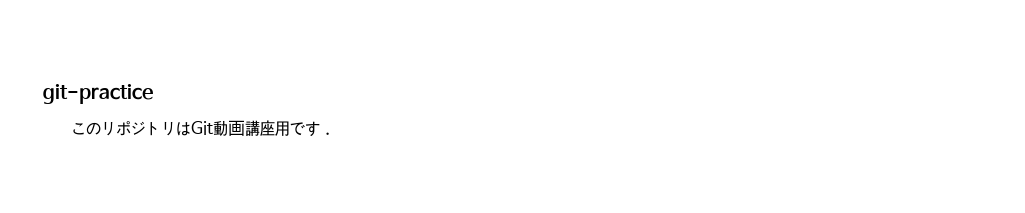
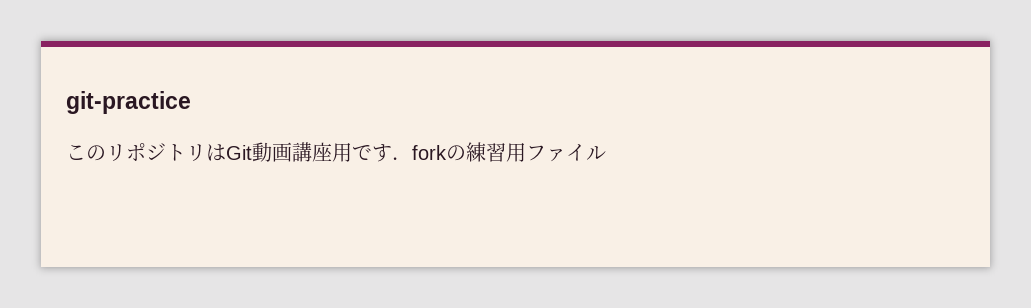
(336, 133) none -> [412,142,606,162] forkの練習用ファイル

